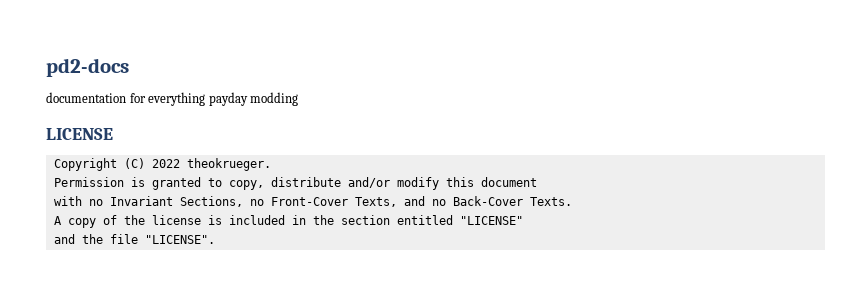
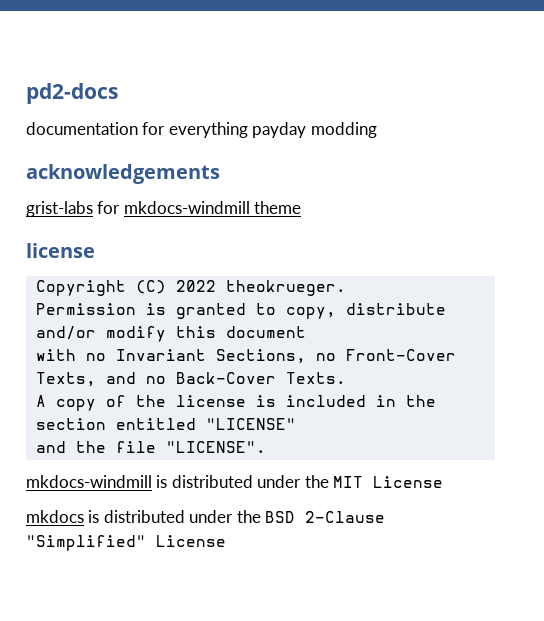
[46,128,113,140] LICENSE -> [26,164,220,184] [26,201,302,217] [26,243,95,258] acknowledgements // grist-labs for mkdocs-windmill theme // license
(215, 239) none -> [26,475,444,488] [26,510,386,523] [26,535,226,551] // mkdocs-windmill is distributed under the MIT License // mkdocs is distributed under the BSD 2-Clause "Simplified" License

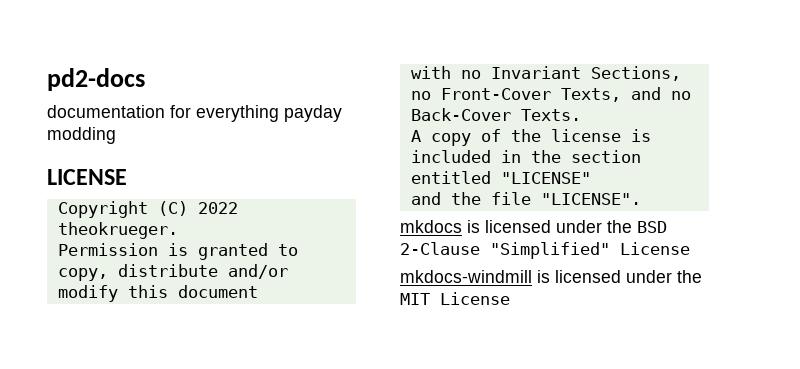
[26,164,220,184] [26,201,302,217] [26,243,95,258] acknowledgements // grist-labs for mkdocs-windmill theme // license -> [47,169,127,185] LICENSE
[26,475,444,488] // mkdocs-windmill is distributed under the MIT License -> (641, 199) none
[103,510,185,523] distributed -> [485,220,551,233] licensed
(226, 541) none -> [400,270,702,283] [400,292,510,305] // mkdocs-windmill is licensed under the MIT License

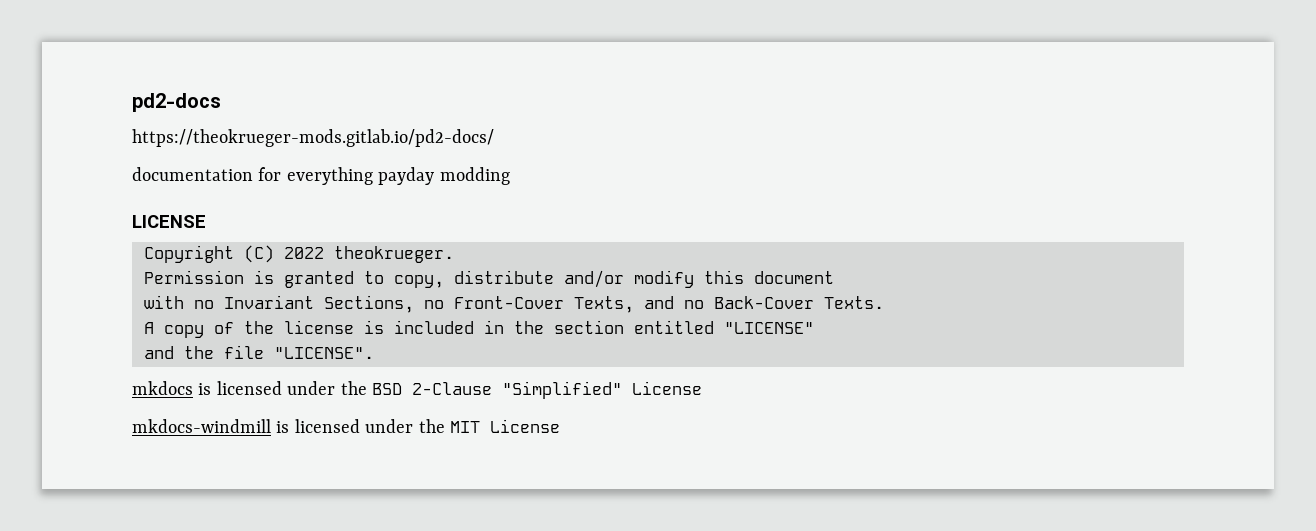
(145, 79) none -> [132,129,494,147] // https://theokrueger-mods.gitlab.io/pd2-docs/

